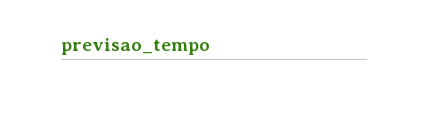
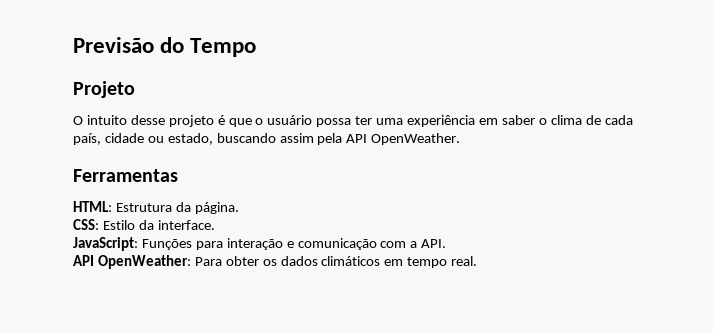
[61,38,210,55] previsao_tempo -> [73,37,257,57] [73,81,135,98] [73,115,633,127] [73,133,461,145] [73,169,178,182] [73,201,239,214] [73,219,215,230] [73,237,447,251] [73,255,478,269] Previsão do Tempo // Projeto // O intuito desse projeto é que o usuário possa ter uma experiência em saber o clima de cada país, cidade ou estado, buscando assim pela API OpenWeather. // Ferramentas // HTML: Estrutura da página. // CSS: Estilo da interface. // JavaScript: Funções para interação e comunicação com a API. // API OpenWeather: Para obter os dados climáticos em tempo real.

